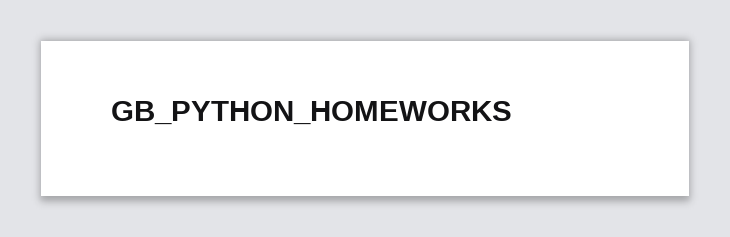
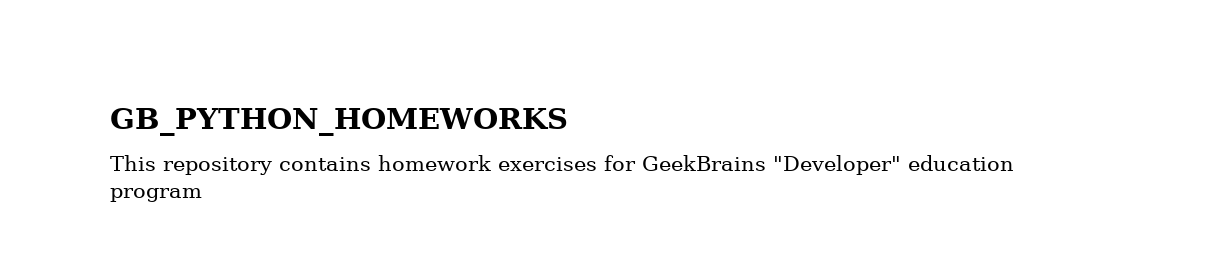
(512, 113) none -> [110,155,1014,175] [110,188,202,202] // This repository contains homework exercises for GeekBrains "Developer" education program

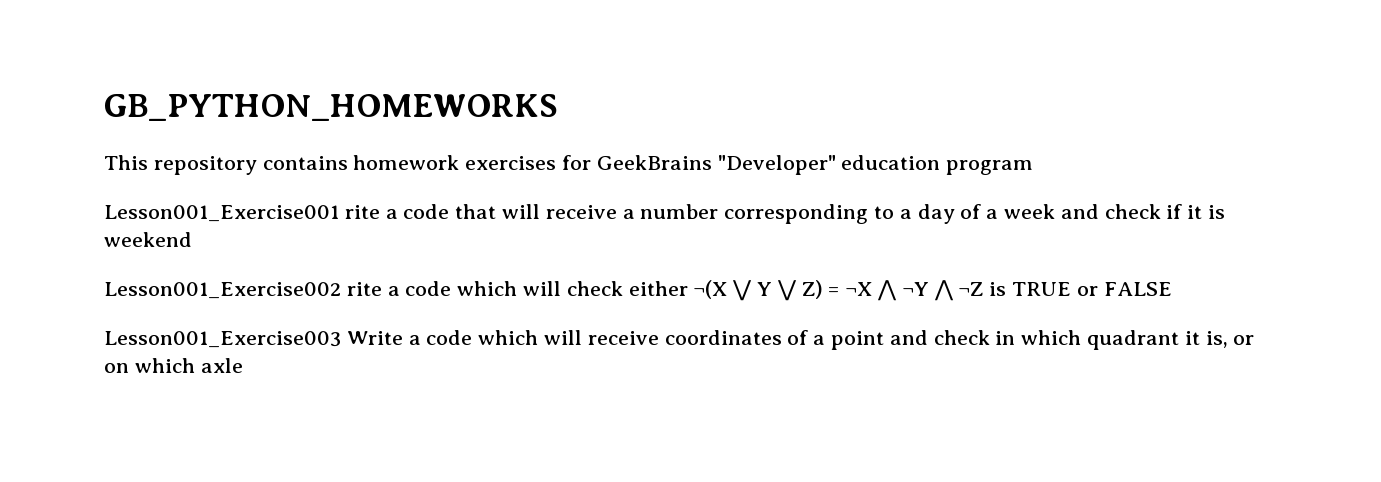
(202, 195) none -> [104,204,1226,224] [104,232,192,247] [104,280,1172,301] [104,330,1255,350] [104,358,243,373] // Lesson001_Exercise001 rite a code that will receive a number corresponding to a day of a week and check if it is weekend // Lesson001_Exercise002 rite a code which will check either ¬(X ⋁ Y ⋁ Z) = ¬X ⋀ ¬Y ⋀ ¬Z is TRUE or FALSE // Lesson001_Exercise003 Write a code which will receive coordinates of a point and check in which quadrant it is, or on which axle

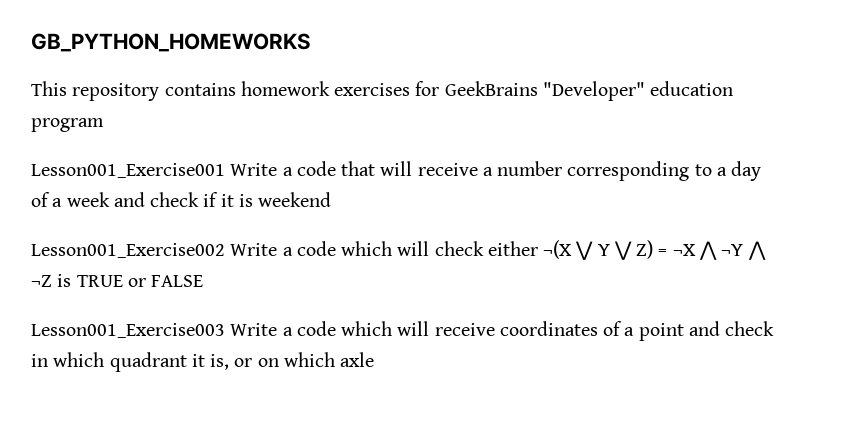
[344,205,380,219] rite -> [230,163,278,176] Write
[346,282,382,296] rite -> [230,243,278,256] Write

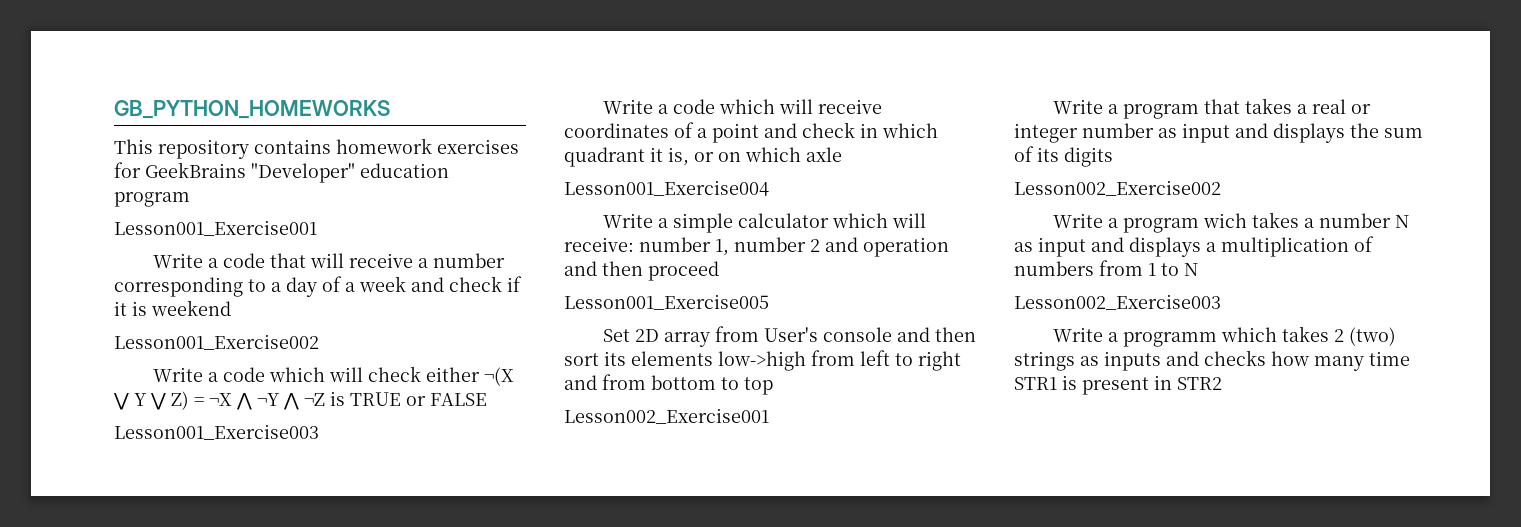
(225, 170) none -> (317, 228) //
(225, 250) none -> (319, 342) //
(225, 330) none -> (319, 432) //
(375, 359) none -> [564,180,769,196] [602,213,926,233] [564,237,949,257] [564,261,719,281] [564,294,769,310] [602,326,976,347] [564,350,961,371] [564,374,773,395] [564,408,769,424] [1052,98,1371,119] [1014,123,1423,143] [1014,146,1113,167] [1014,180,1221,196] [1052,212,1409,233] [1014,236,1374,257] [1014,260,1198,276] [1014,294,1221,310] [1052,326,1396,347] [1014,350,1410,371] [1014,375,1222,395] // Lesson001_Exercise004 // Write a simple calculator which will receive: number 1, number 2 and operation and then proceed // Lesson001_Exercise005 // Set 2D array from User's console and then sort its elements low->high from left to right and from bottom to top // Lesson002_Exercise001 // Write a program that takes a real or integer number as input and displays the sum of its digits // Lesson002_Exercise002 // Write a program wich takes a number N as input and displays a multiplication of numbers from 1 to N // Lesson002_Exercise003 // Write a programm which takes 2 (two) strings as inputs and checks how many time STR1 is present in STR2

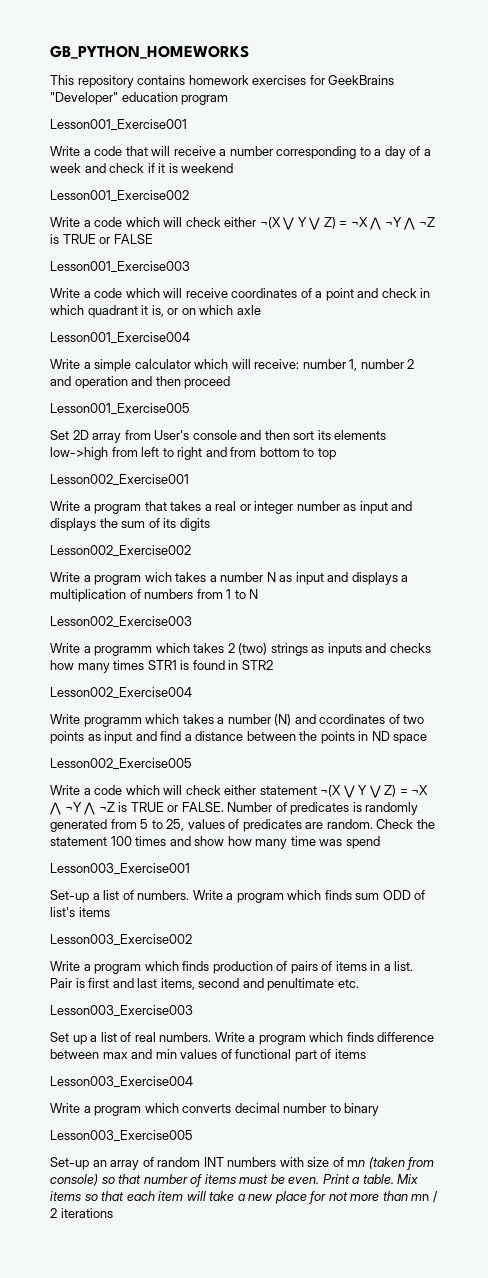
[1369,351,1410,366] time -> [113,660,145,670] times
[1082,377,1149,395] present -> [192,660,225,670] found
(1222, 383) none -> [50,687,192,699] [50,714,425,727] [50,731,428,744] [50,758,192,770] [50,785,429,798] [49,802,419,815] [50,819,435,832] [50,836,380,849] [50,863,190,875] [50,890,426,903] [50,907,110,917] [50,934,192,946] [50,961,414,974] [50,978,359,991] [50,1005,193,1017] [50,1032,435,1045] [50,1049,366,1062] [50,1076,193,1088] [50,1103,380,1116] [50,1130,193,1142] [50,1157,435,1170] [50,1174,419,1187] [50,1191,438,1204] [50,1208,113,1218] // Lesson002_Exercise004 // Write programm which takes a number (N) and ccordinates of two points as input and find a distance between the points in ND space // Lesson002_Exercise005 // Write a code which will check either statement ¬(X ⋁ Y ⋁ Z) = ¬X ⋀ ¬Y ⋀ ¬Z is TRUE or FALSE. Number of predicates is randomly generated from 5 to 25, values of predicates are random. Check the statement 100 times and show how many time was spend // Lesson003_Exercise001 // Set-up a list of numbers. Write a program which finds sum ODD of list's items // Lesson003_Exercise002 // Write a program which finds production of pairs of items in a list. Pair is first and last items, second and penultimate etc. // Lesson003_Exercise003 // Set up a list of real numbers. Write a program which finds difference between max and min values of functional part of items // Lesson003_Exercise004 // Write a program which converts decimal number to binary // Lesson003_Exercise005 // Set-up an array of random INT numbers with size of mn (taken from console) so that number of items must be even. Print a table. Mix items so that each item will take a new place for not more than mn / 2 iterations

